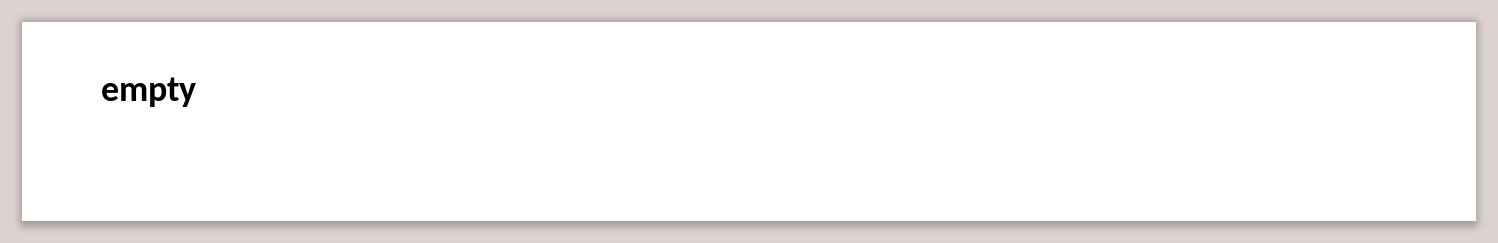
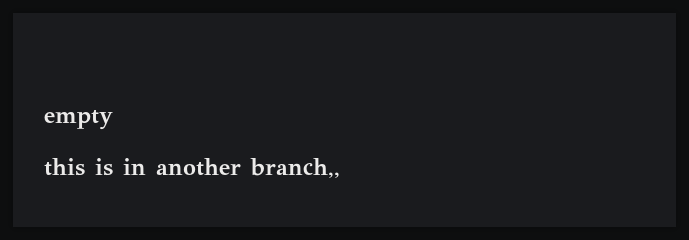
(196, 92) none -> [44,158,340,178] // this is in another branch,,

